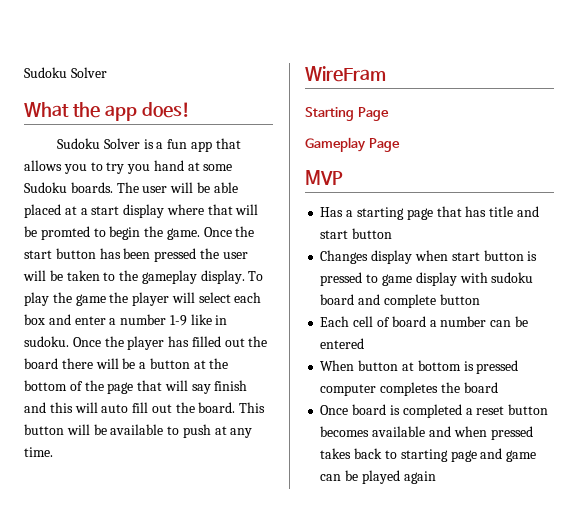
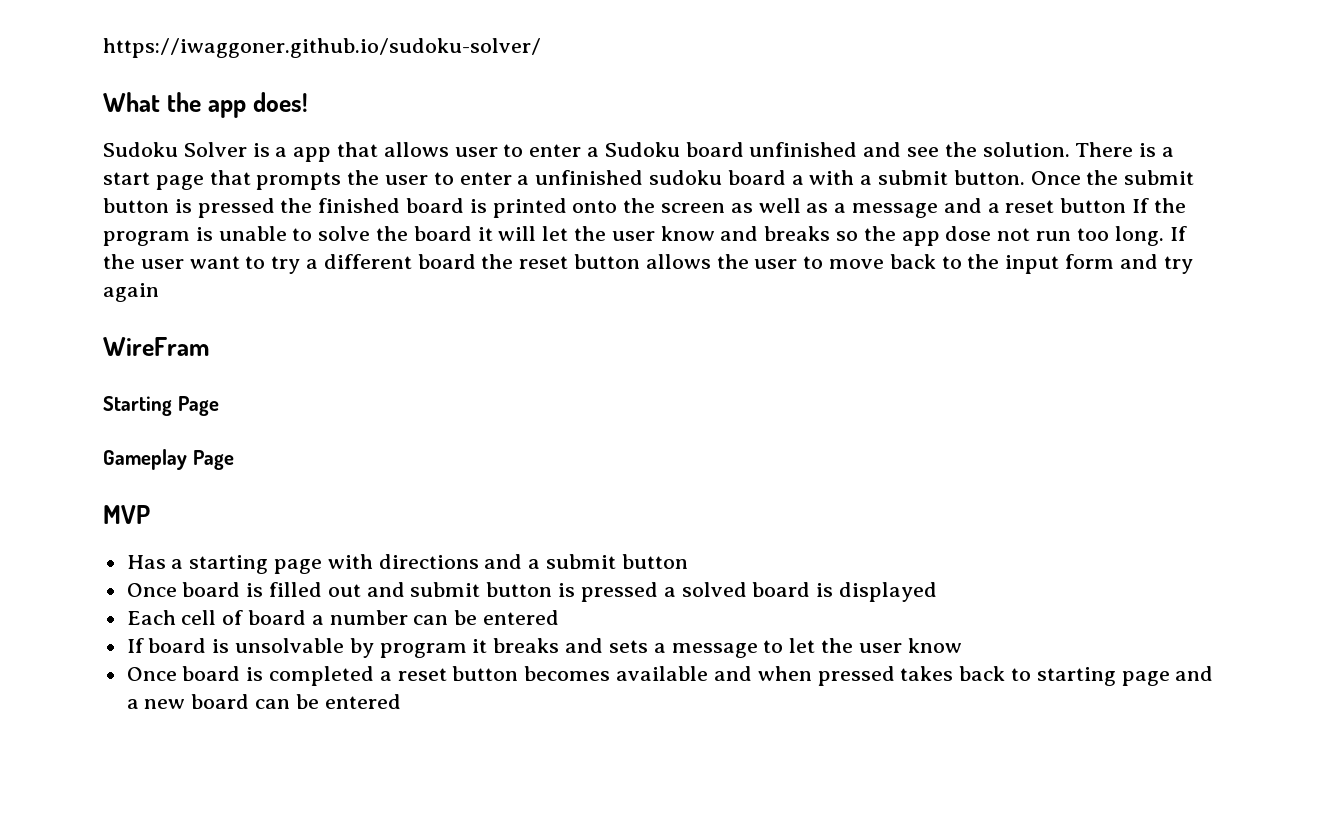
[24,67,107,78] Sudoku Solver -> [103,38,541,58] https://iwaggoner.github.io/sudoku-solver/
[167,139,188,149] fun -> (288, 152) none
[63,160,233,174] [24,182,238,193] [24,204,259,218] [24,226,255,240] [24,248,248,262] [23,270,264,284] [24,292,262,306] [24,314,228,326] [24,336,268,350] [24,358,229,369] [24,380,248,394] [24,402,266,413] [24,424,253,438] [24,447,53,457] you to try you hand at some Sudoku boards. The user will be able placed at a start display where that will be promted to begin the game. Once the start button has been pressed the user will be taken to the gameplay display. To play the game the player will select each box and enter a number 1-9 like in sudoku. Once the player has filled out the board there will be a button at the bottom of the page that will say finish and this will auto fill out the board. This button will be available to push at any time. -> [454,142,1175,157] [103,170,1195,190] [103,198,1186,218] [103,226,1187,246] [103,254,1193,274] [103,283,159,302] user to enter a Sudoku board unfinished and see the solution. There is a start page that prompts the user to enter a unfinished sudoku board a with a submit button. Once the submit button is pressed the finished board is printed onto the screen as well as a message and a reset button If the program is unable to solve the board it will let the user know and breaks so the app dose not run too long. If the user want to try a different board the reset button allows the user to move back to the input form and try again
[436,206,539,217] [320,228,393,239] [320,250,538,264] [320,272,534,286] [320,294,480,308] that has title and start button // Changes display when start button is pressed to game display with sudoku board and complete button -> [327,554,688,569] [126,582,937,602] with directions and a submit button // Once board is filled out and submit button is pressed a solved board is displayed
[320,360,519,374] [320,382,498,396] When button at bottom is pressed computer completes the board -> [126,638,962,658] If board is unsolvable by program it breaks and sets a message to let the user know
[506,450,537,462] [320,470,436,484] game can be played again -> [126,694,401,709] a new board can be entered

